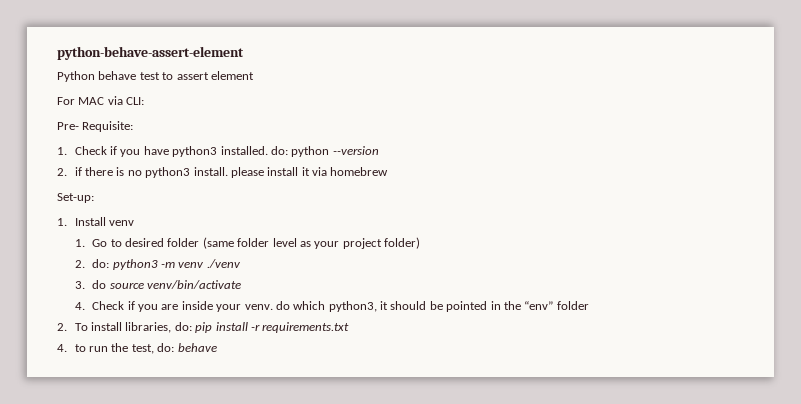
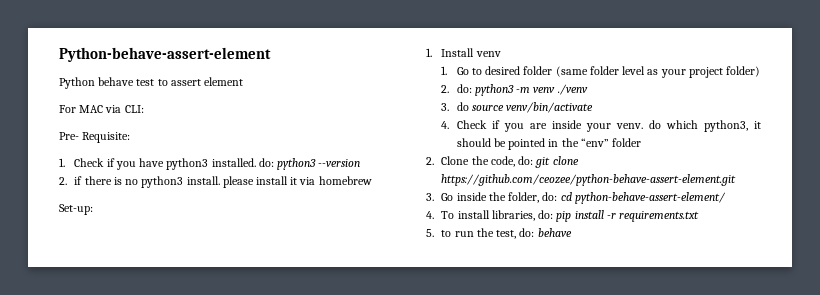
[57,46,244,60] python-behave-assert-element -> [59,47,271,62] Python-behave-assert-element
[291,146,330,157] python -> [277,158,317,170] python3
(67, 327) none -> [441,156,579,168] [441,174,737,186] [426,192,726,204] [426,211,434,219] Clone the code, do: git clone https://github.com/ceozee/python-behave-assert-element.git // 3. Go inside the folder, do: cd python-behave-assert-element/ // 4.
[57,344,67,352] 4. -> [426,229,434,237] 5.

